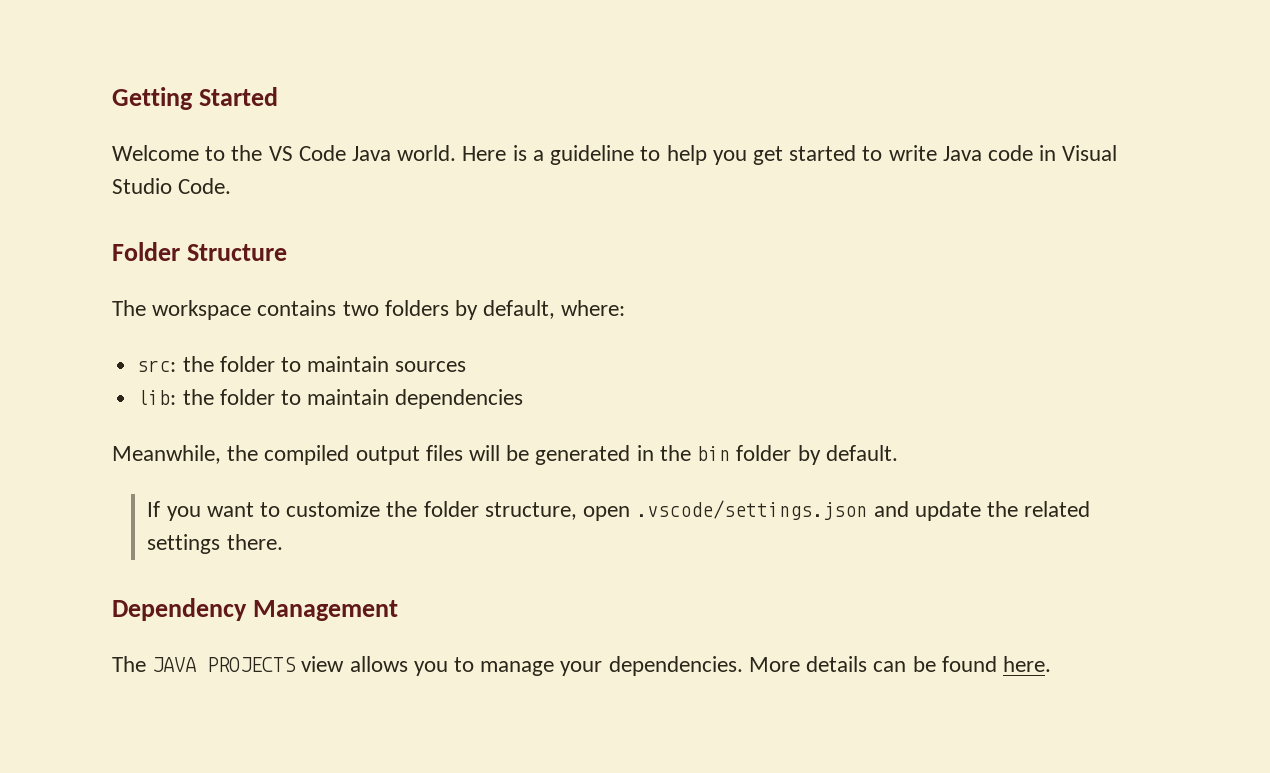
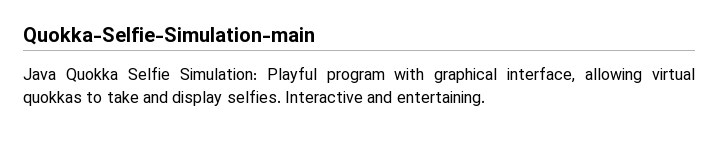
[112,87,278,110] [112,145,1118,165] [112,178,232,194] [112,242,287,261] [112,300,626,320] [137,356,467,372] [137,389,524,409] [112,445,898,465] [147,500,1091,521] [147,534,283,554] [112,598,398,621] [112,656,1051,676] Getting Started // Welcome to the VS Code Java world. Here is a guideline to help you get started to write Java code in Visual Studio Code. // Folder Structure // The workspace contains two folders by default, where: // src: the folder to maintain sources // lib: the folder to maintain dependencies // Meanwhile, the compiled output files will be generated in the bin folder by default. // If you want to customize the folder structure, open .vscode/settings.json and update the related settings there. // Dependency Management // The JAVA PROJECTS view allows you to manage your dependencies. More details can be found here. -> [23,27,315,45] [23,66,696,83] [23,89,485,106] Quokka-Selfie-Simulation-main // Java Quokka Selfie Simulation: Playful program with graphical interface, allowing virtual quokkas to take and display selfies. Interactive and entertaining.

